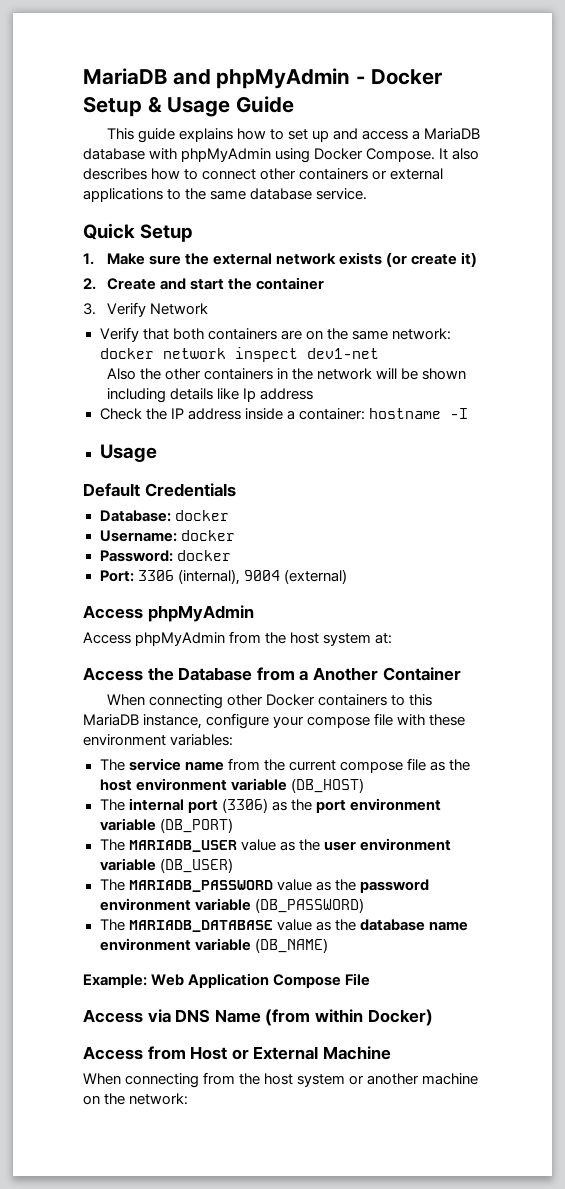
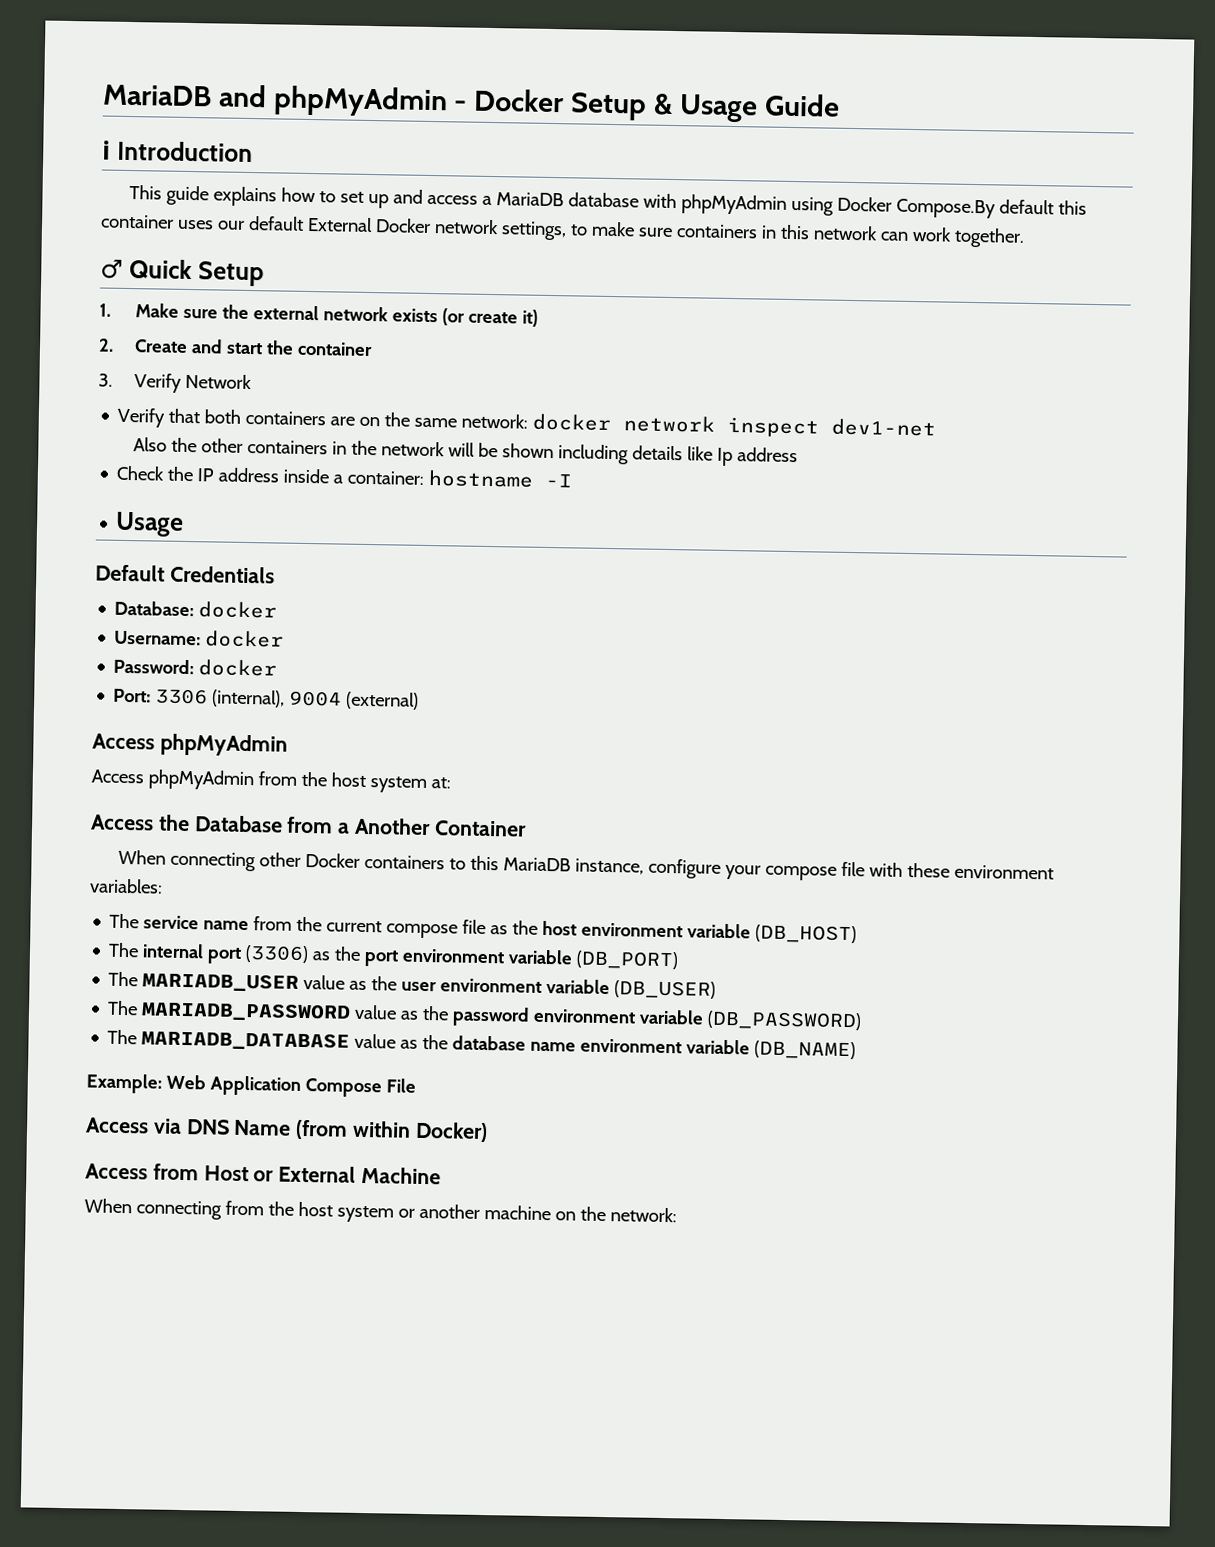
(295, 104) none -> [102,140,253,163] // ℹ Introduction
[366,148,480,162] [83,168,444,180] [83,188,368,202] Compose. It also describes how to connect other containers or external applications to the same database service. // -> [896,198,1088,219] [100,214,1025,248] [100,259,123,279] Compose.By default this container uses our default External Docker network settings, to make sure containers in this network can work together. // ♂

